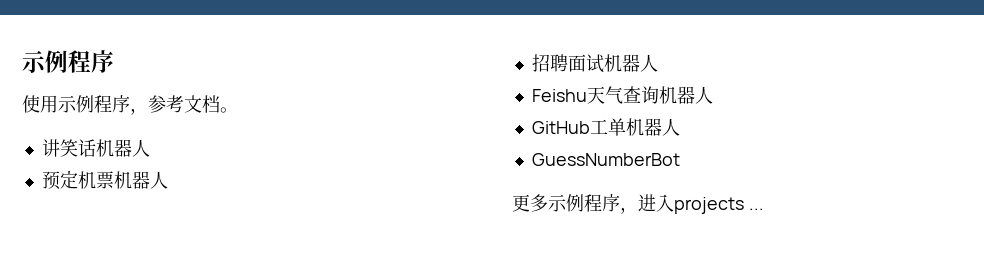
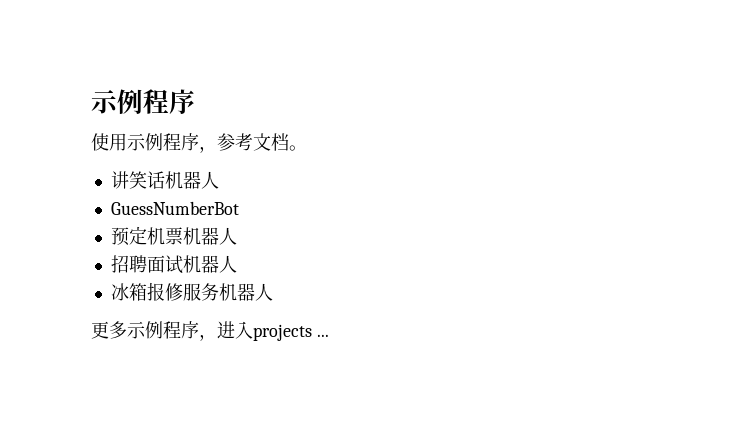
(150, 148) none -> [110,201,239,215] // GuessNumberBot
[531,86,713,104] [531,118,680,136] [531,153,680,166] Feishu天气查询机器人 // GitHub工单机器人 // GuessNumberBot -> [110,282,273,301] 冰箱报修服务机器人

